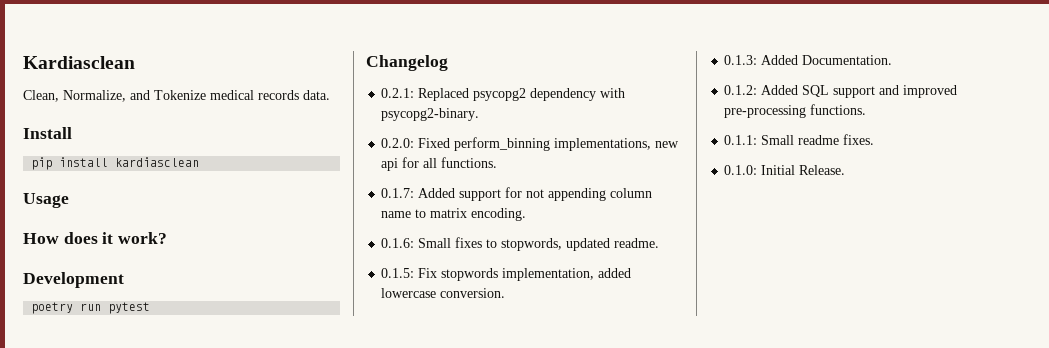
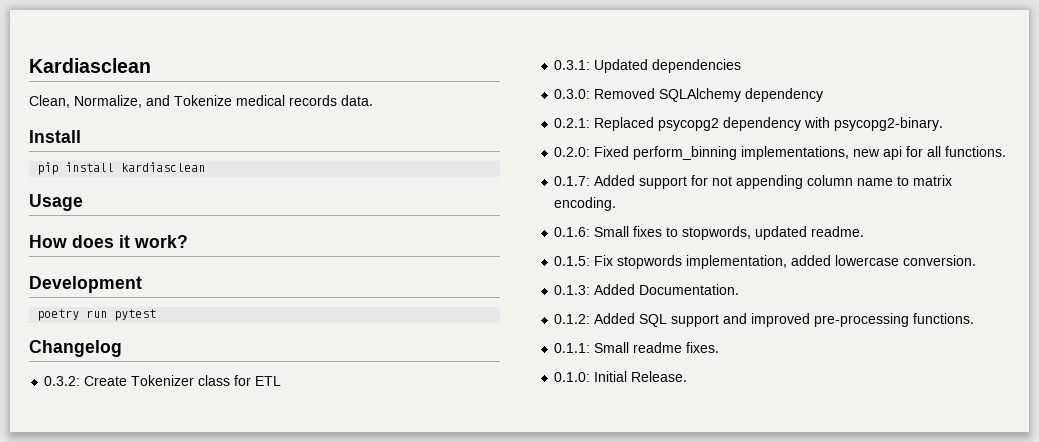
(448, 63) none -> [44,375,282,386] [554,59,742,73] [554,88,824,102] // 0.3.2: Create Tokenizer class for ETL // 0.3.1: Updated dependencies // 0.3.0: Removed SQLAlchemy dependency

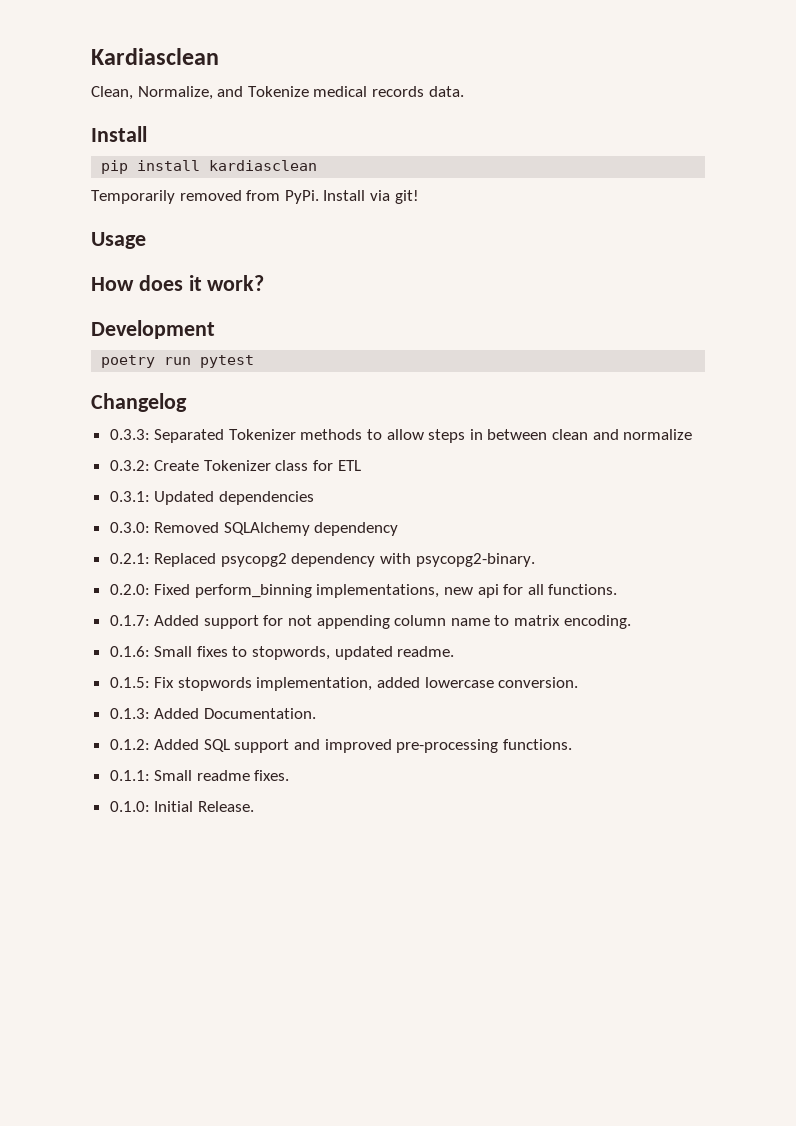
(206, 167) none -> [91,190,419,204] // Temporarily removed from PyPi. Install via git!
(122, 348) none -> [109,429,693,443] // 0.3.3: Separated Tokenizer methods to allow steps in between clean and normalize

